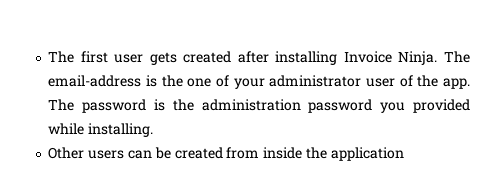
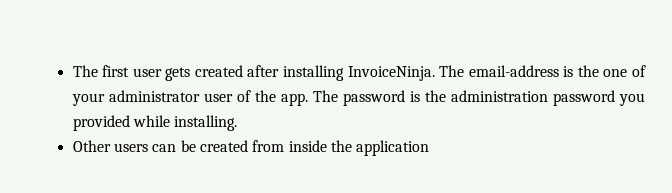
[343,51,438,65] Invoice Ninja. -> [347,66,435,81] InvoiceNinja.

